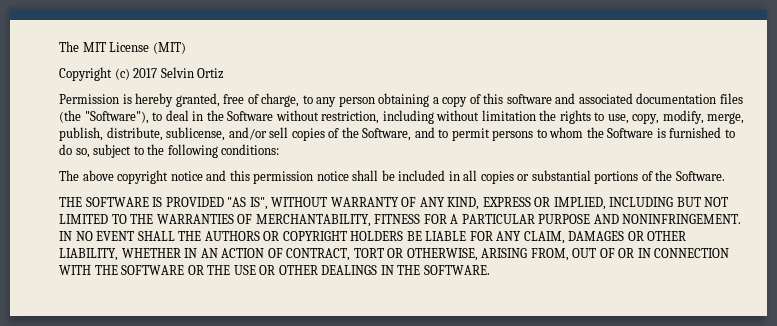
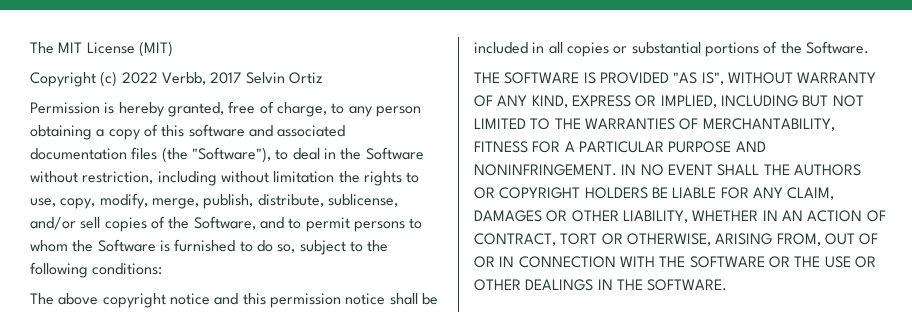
(130, 74) none -> [121,72,206,85] 2022 Verbb,

